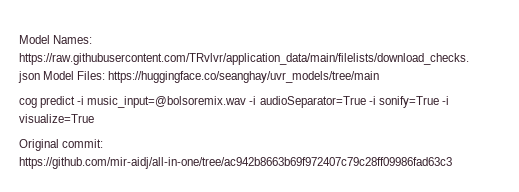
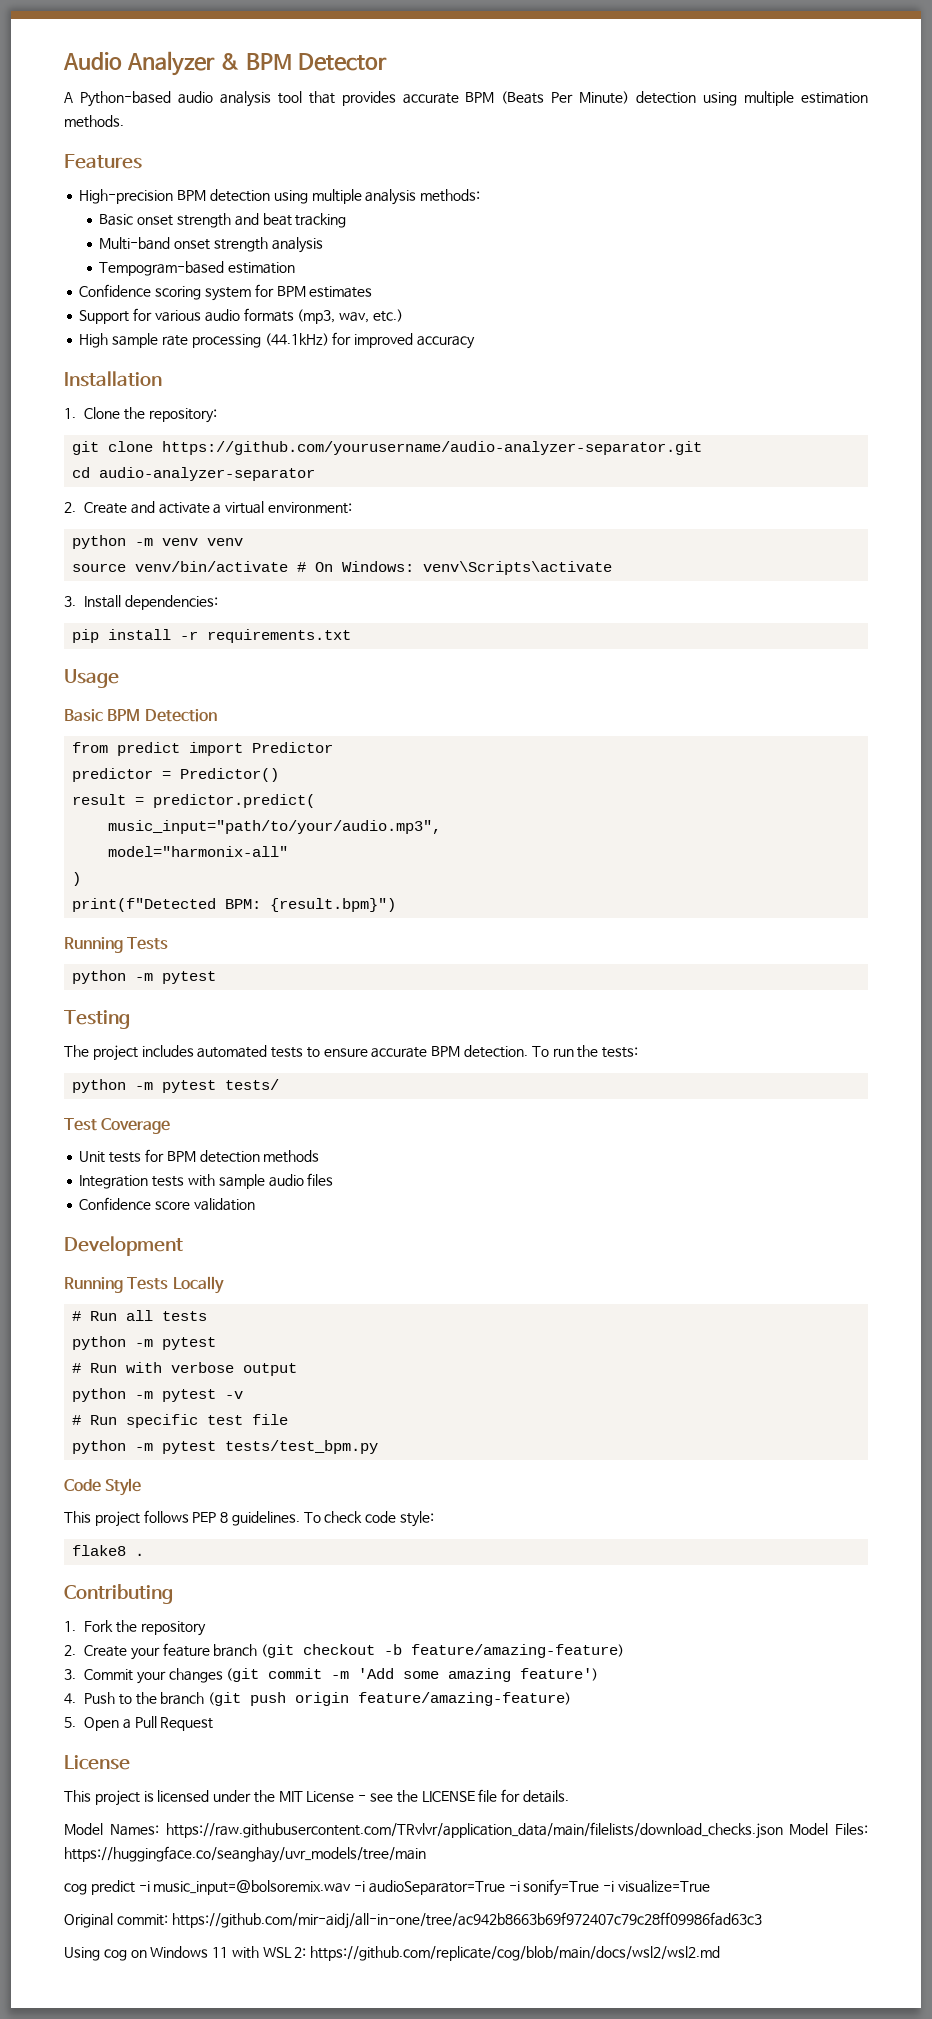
(19, 39) none -> [63,51,387,76] [64,91,868,107] [64,115,124,128] [64,154,142,169] [79,189,481,205] [99,213,347,228] [99,237,323,253] [99,261,296,276] [79,284,373,301] [79,308,403,324] [79,332,475,349] [64,371,162,387] [64,407,217,423] [72,441,703,455] [72,467,316,481] [64,501,352,514] [72,535,244,549] [72,561,613,575] [64,595,218,610] [72,629,352,643] [64,669,119,688] [64,709,217,722] [72,742,334,756] [72,768,280,782] [72,794,316,808] [108,820,442,834] [108,846,289,857] [72,872,82,886] [72,898,397,912] [64,937,169,953] [72,970,217,984] [64,1010,130,1029] [64,1045,639,1061] [72,1079,280,1093] [64,1118,171,1134] [79,1149,320,1163] [79,1173,334,1189] [79,1197,255,1211] [64,1236,183,1256] [64,1276,224,1294] [72,1310,208,1321] [72,1336,217,1350] [72,1362,298,1376] [72,1388,244,1402] [72,1414,289,1428] [72,1440,379,1454] [64,1478,142,1496] [64,1510,435,1527] [72,1545,145,1556] [64,1584,173,1604] [64,1620,206,1636] [64,1643,625,1660] [64,1668,599,1684] [64,1692,572,1706] [64,1716,214,1731] [64,1755,130,1770] [64,1789,569,1806] Audio Analyzer & BPM Detector // A Python-based audio analysis tool that provides accurate BPM (Beats Per Minute) detection using multiple estimation methods. // Features // High-precision BPM detection using multiple analysis methods: // Basic onset strength and beat tracking // Multi-band onset strength analysis // Tempogram-based estimation // Confidence scoring system for BPM estimates // Support for various audio formats (mp3, wav, etc.) // High sample rate processing (44.1kHz) for improved accuracy // Installation // 1. Clone the repository: // git clone https://github.com/yourusername/audio-analyzer-separator.git // cd audio-analyzer-separator // 2. Create and activate a virtual environment: // python -m venv venv // source venv/bin/activate # On Windows: venv\Scripts\activate // 3. Install dependencies: // pip install -r requirements.txt // Usage // Basic BPM Detection // from predict import Predictor // predictor = Predictor() // result = predictor.predict( // music_input="path/to/your/audio.mp3", // model="harmonix-all" // ) // print(f"Detected BPM: {result.bpm}") // Running Tests // python -m pytest // Testing // The project includes automated tests to ensure accurate BPM detection. To run the tests: // python -m pytest tests/ // Test Coverage // Unit tests for BPM detection methods // Integration tests with sample audio files // Confidence score validation // Development // Running Tests Locally // # Run all tests // python -m pytest // # Run with verbose output // python -m pytest -v // # Run specific test file // python -m pytest tests/test_bpm.py // Code Style // This project follows PEP 8 guidelines. To check code style: // flake8 . // Contributing // 1. Fork the repository // 2. Create your feature branch (git checkout -b feature/amazing-feature) // 3. Commit your changes (git commit -m 'Add some amazing feature') // 4. Push to the branch (git push origin feature/amazing-feature) // 5. Open a Pull Request // License // This project is licensed under the MIT License - see the LICENSE file for details. //
(452, 163) none -> [64,1946,721,1961] // Using cog on Windows 11 with WSL 2: https://github.com/replicate/cog/blob/main/docs/wsl2/wsl2.md

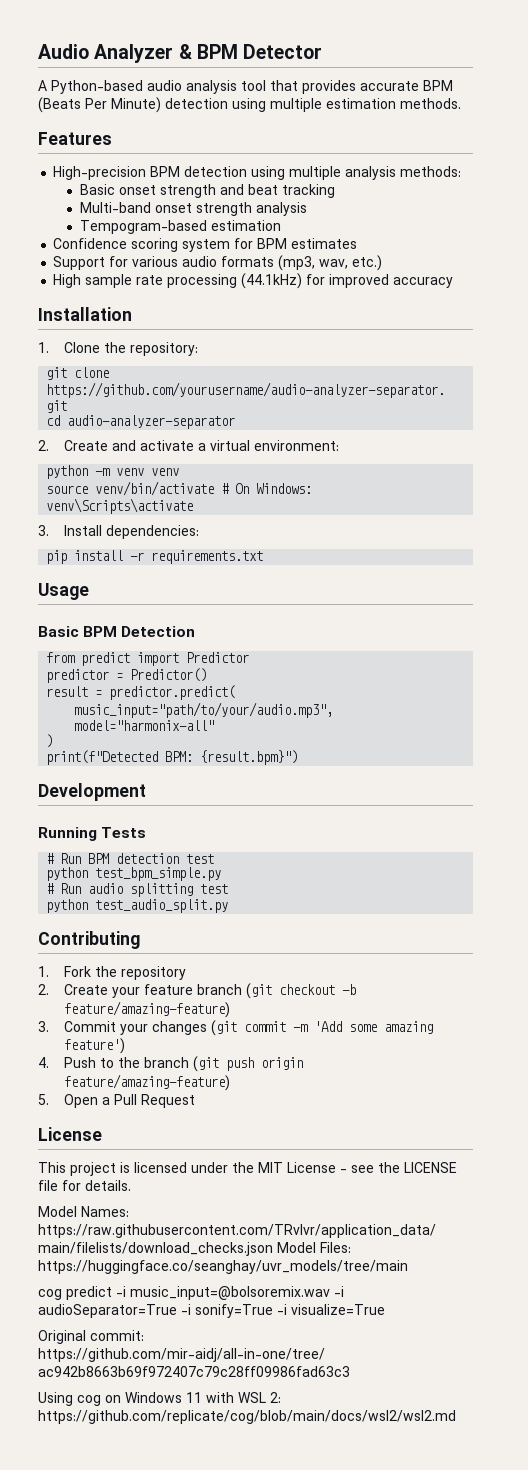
[64,937,169,953] [72,970,217,984] [64,1010,130,1029] [64,1045,639,1061] [72,1079,280,1093] [64,1118,171,1134] [79,1149,320,1163] [79,1173,334,1189] [79,1197,255,1211] // Running Tests // python -m pytest // Testing // The project includes automated tests to ensure accurate BPM detection. To run the tests: // python -m pytest tests/ // Test Coverage // Unit tests for BPM detection methods // Integration tests with sample audio files // Confidence score validation -> (299, 757) none
[172,1276,224,1294] [72,1310,208,1321] [72,1336,217,1350] [72,1362,298,1376] [72,1388,244,1402] [72,1414,289,1428] [72,1440,379,1454] [64,1478,142,1496] [64,1510,435,1527] [72,1545,145,1556] Locally // # Run all tests // python -m pytest // # Run with verbose output // python -m pytest -v // # Run specific test file // python -m pytest tests/test_bpm.py // Code Style // This project follows PEP 8 guidelines. To check code style: // flake8 . -> [46,853,215,864] [46,867,222,881] [46,883,229,897] [46,899,229,913] // # Run BPM detection test // python test_bpm_simple.py // # Run audio splitting test // python test_audio_split.py

